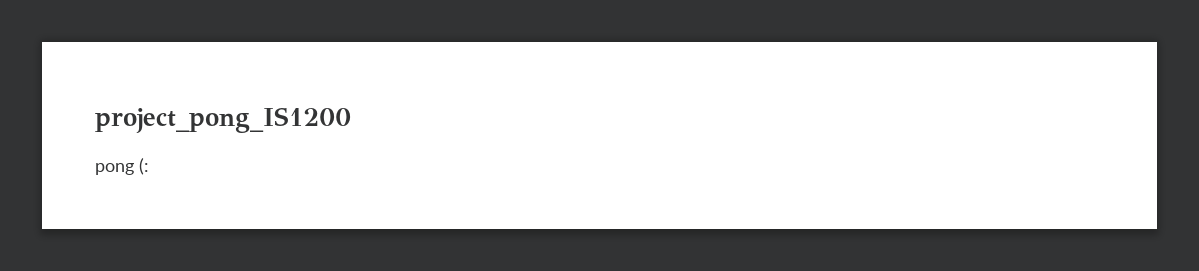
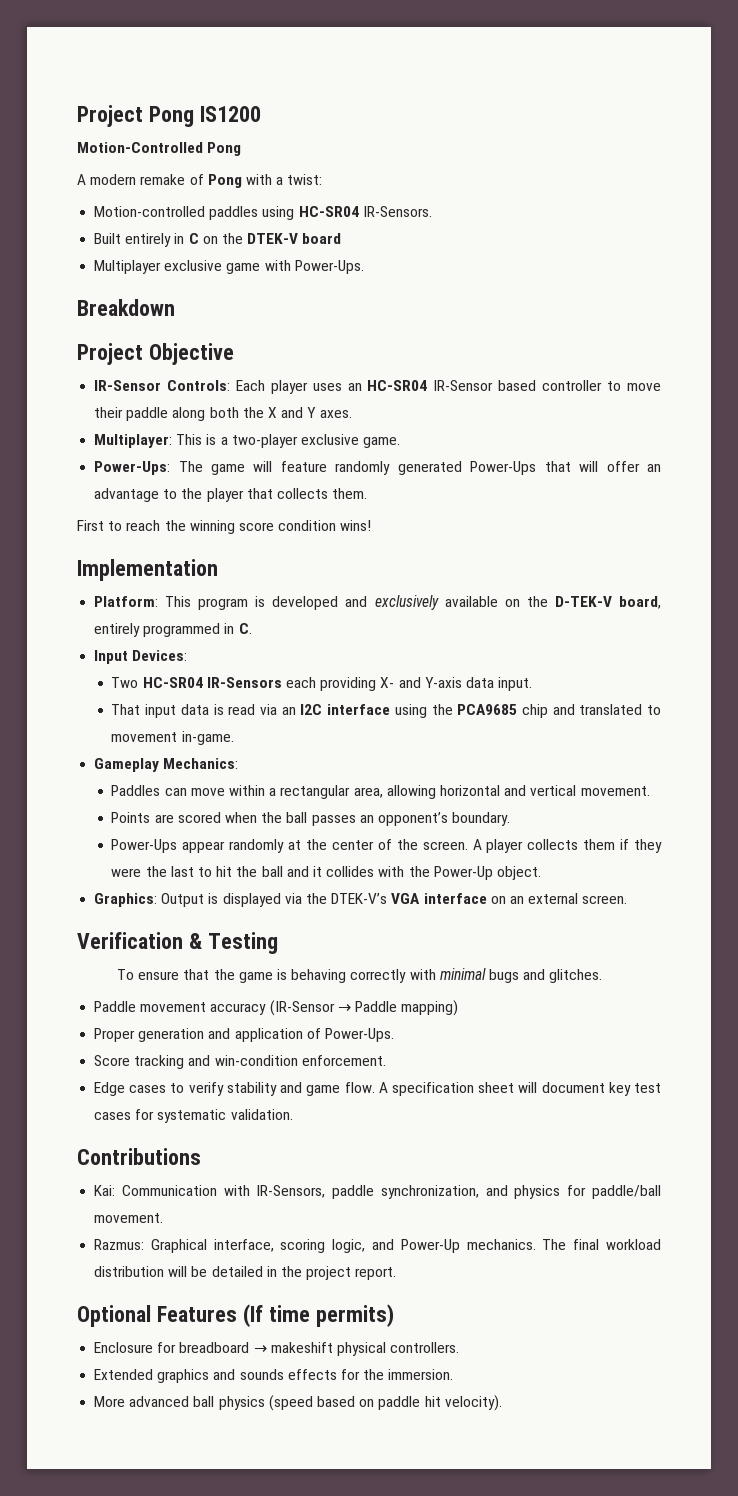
[95,107,351,133] [95,158,149,175] project_pong_IS1200 // pong (: -> [77,105,261,127] [77,142,242,156] [77,174,323,188] [94,206,432,220] [94,233,342,247] [94,260,364,274] [77,299,175,316] [77,343,234,365] [94,380,661,394] [94,407,352,421] [94,434,401,448] [94,461,661,475] [94,488,368,502] [77,520,372,534] [77,559,218,581] [94,595,662,610] [94,623,252,637] [94,650,188,664] [111,677,533,691] [111,704,662,718] [111,731,234,745] [94,758,239,772] [111,785,650,799] [111,812,511,826] [111,839,663,853] [111,866,541,880] [94,893,628,907] [77,932,278,954] [117,968,603,983] [94,1000,459,1016] [94,1028,394,1042] [94,1055,386,1069] [94,1082,661,1096] [94,1109,293,1123] [77,1148,201,1165] [94,1185,662,1199] [94,1213,164,1223] [94,1239,662,1253] [94,1266,397,1280] [77,1304,394,1327] [94,1342,460,1356] [94,1369,454,1383] [94,1395,502,1411] Project Pong IS1200 // Motion-Controlled Pong // A modern remake of Pong with a twist: // Motion-controlled paddles using HC-SR04 IR-Sensors. // Built entirely in C on the DTEK-V board // Multiplayer exclusive game with Power-Ups. // Breakdown // Project Objective // IR-Sensor Controls: Each player uses an HC-SR04 IR-Sensor based controller to move their paddle along both the X and Y axes. // Multiplayer: This is a two-player exclusive game. // Power-Ups: The game will feature randomly generated Power-Ups that will offer an advantage to the player that collects them. // First to reach the winning score condition wins! // Implementation // Platform: This program is developed and exclusively available on the D-TEK-V board, entirely programmed in C. // Input Devices: // Two HC-SR04 IR-Sensors each providing X- and Y-axis data input. // That input data is read via an I2C interface using the PCA9685 chip and translated to movement in-game. // Gameplay Mechanics: // Paddles can move within a rectangular area, allowing horizontal and vertical movement. // Points are scored when the ball passes an opponent’s boundary. // Power-Ups appear randomly at the center of the screen. A player collects them if they were the last to hit the ball and it collides with the Power-Up object. // Graphics: Output is displayed via the DTEK-V’s VGA interface on an external screen. // Verification & Testing // To ensure that the game is behaving correctly with minimal bugs and glitches. // Paddle movement accuracy (IR-Sensor → Paddle mapping) // Proper generation and application of Power-Ups. // Score tracking and win-condition enforcement. // Edge cases to verify stability and game flow. A specification sheet will document key test cases for systematic validation. // Contributions // Kai: Communication with IR-Sensors, paddle synchronization, and physics for paddle/ball movement. // Razmus: Graphical interface, scoring logic, and Power-Up mechanics. The final workload distribution will be detailed in the project report. // Optional Features (If time permits) // Enclosure for breadboard → makeshift physical controllers. // Extended graphics and sounds effects for the immersion. // More advanced ball physics (speed based on paddle hit velocity).

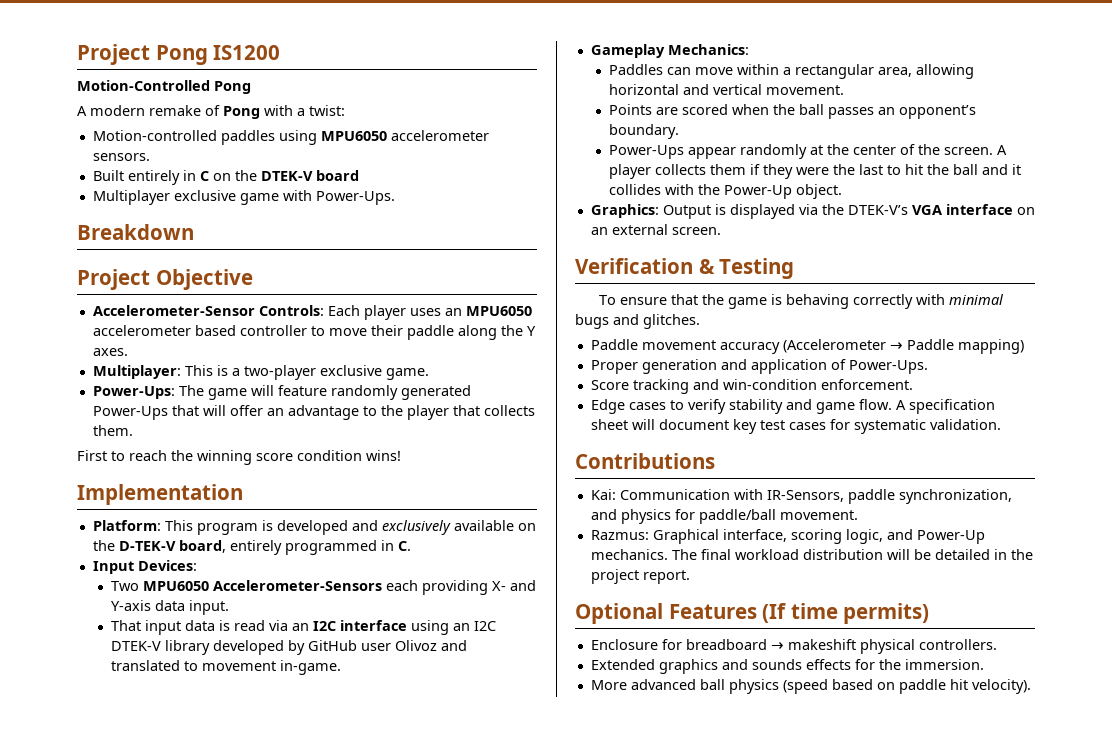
[298,206,432,217] HC-SR04 IR-Sensors. -> [320,130,489,141] [92,153,150,161] MPU6050 accelerometer sensors.
[94,380,162,391] IR-Sensor -> [92,305,255,316] Accelerometer-Sensor
[367,380,494,391] HC-SR04 IR-Sensor -> [465,306,532,316] [92,325,191,336] MPU6050 accelerometer
[209,407,304,418] both the X and -> [500,325,523,336] the
[142,677,282,688] HC-SR04 IR-Sensors -> [143,580,383,591] MPU6050 Accelerometer-Sensors
[431,704,548,718] the PCA9685 chip -> [453,621,497,631] [111,640,438,655] an I2C DTEK-V library developed by GitHub user Olivoz
[269,1000,335,1016] (IR-Sensor -> [782,339,886,353] (Accelerometer

